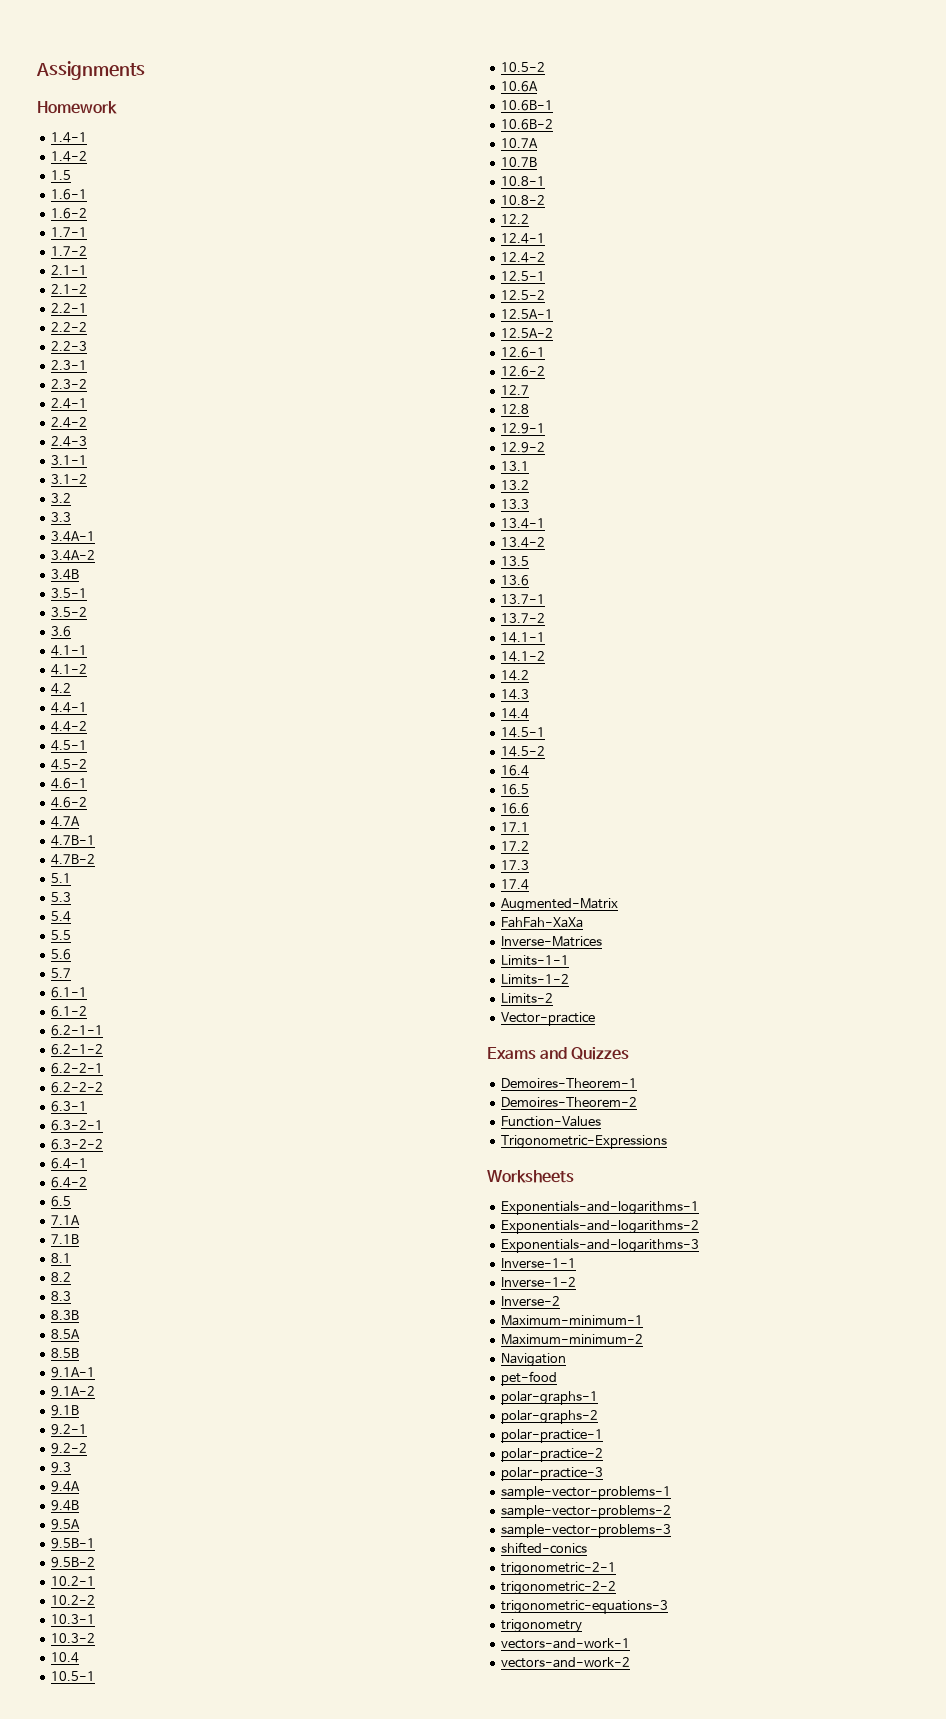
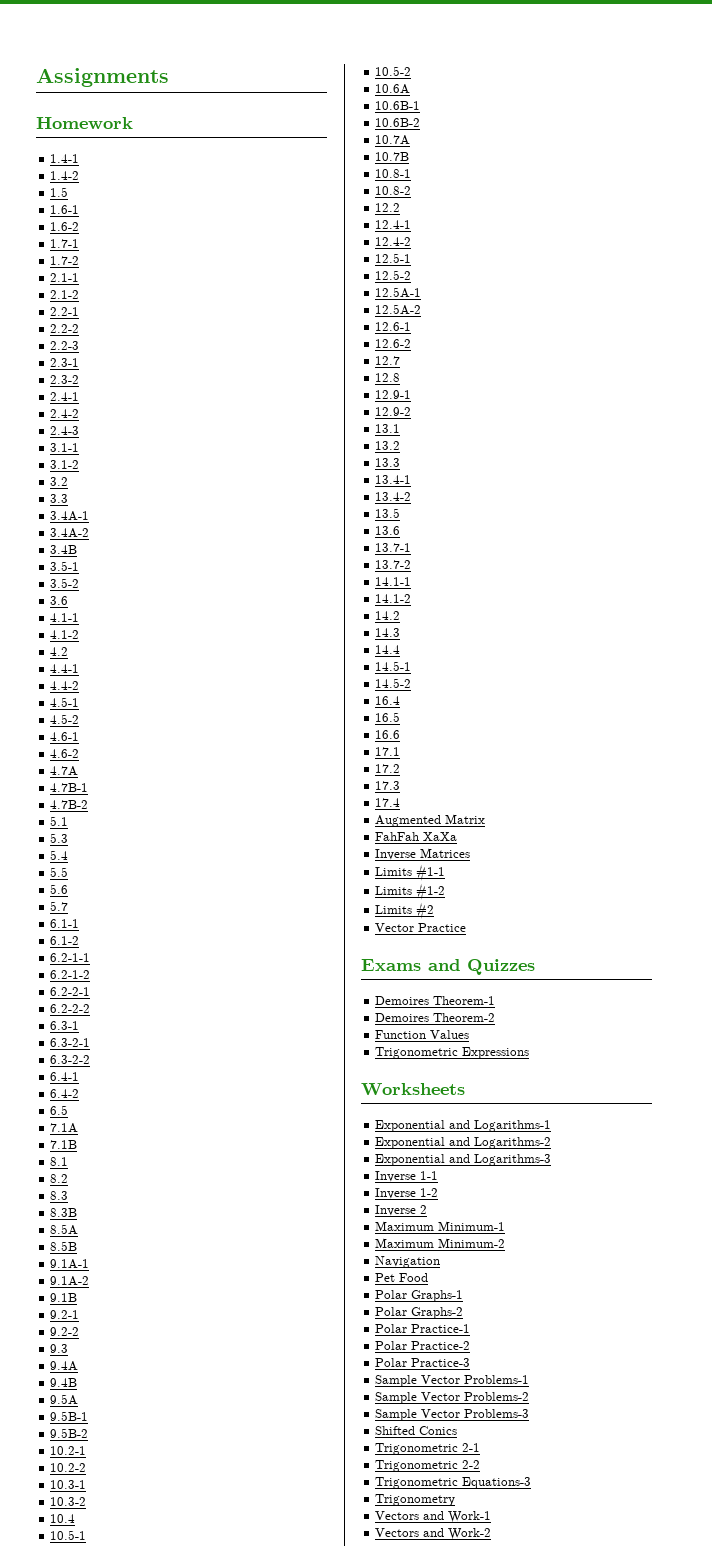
[500,898,618,912] [500,917,583,928] [500,936,602,947] [500,955,569,966] [500,974,569,985] [500,993,553,1004] [500,1012,595,1026] [487,1047,630,1060] [500,1078,637,1088] [500,1097,637,1107] [500,1116,601,1127] [500,1135,667,1149] [487,1170,574,1183] [500,1201,699,1215] [500,1220,699,1234] [500,1239,699,1253] [500,1258,576,1268] [500,1277,576,1287] [500,1296,560,1306] [500,1315,643,1326] [500,1334,643,1345] [500,1353,566,1367] [500,1371,557,1386] [500,1391,598,1405] [500,1410,598,1424] [500,1429,603,1443] [500,1448,603,1462] [500,1467,603,1481] [500,1486,671,1500] [500,1505,671,1519] [500,1524,671,1538] [500,1542,587,1554] [500,1562,616,1576] [500,1581,616,1595] [500,1600,668,1614] [500,1619,582,1633] [500,1638,630,1649] [500,1657,630,1668] Augmented-Matrix // FahFah-XaXa // Inverse-Matrices // Limits-1-1 // Limits-1-2 // Limits-2 // Vector-practice // Exams and Quizzes // Demoires-Theorem-1 // Demoires-Theorem-2 // Function-Values // Trigonometric-Expressions // Worksheets // Exponentials-and-logarithms-1 // Exponentials-and-logarithms-2 // Exponentials-and-logarithms-3 // Inverse-1-1 // Inverse-1-2 // Inverse-2 // Maximum-minimum-1 // Maximum-minimum-2 // Navigation // pet-food // polar-graphs-1 // polar-graphs-2 // polar-practice-1 // polar-practice-2 // polar-practice-3 // sample-vector-problems-1 // sample-vector-problems-2 // sample-vector-problems-3 // shifted-conics // trigonometric-2-1 // trigonometric-2-2 // trigonometric-equations-3 // trigonometry // vectors-and-work-1 // vectors-and-work-2 -> [375,814,486,827] [375,832,458,841] [375,848,471,860] [375,864,446,881] [375,883,446,900] [375,902,435,919] [375,923,467,932] [361,959,535,975] [375,996,496,1005] [375,1013,496,1022] [375,1030,470,1039] [375,1047,530,1059] [361,1083,465,1096] [375,1120,552,1132] [375,1137,552,1149] [375,1154,552,1166] [375,1171,439,1182] [375,1188,439,1199] [375,1205,428,1216] [375,1221,506,1231] [375,1238,506,1248] [375,1256,441,1268] [375,1273,429,1282] [375,1290,464,1302] [375,1307,464,1319] [375,1324,471,1333] [375,1341,471,1350] [375,1358,471,1367] [375,1375,530,1387] [375,1392,530,1404] [375,1409,530,1421] [375,1426,458,1435] [375,1443,481,1455] [375,1460,481,1472] [375,1477,532,1489] [375,1494,456,1506] [375,1511,492,1523] [375,1528,492,1540] Augmented Matrix // FahFah XaXa // Inverse Matrices // Limits #1-1 // Limits #1-2 // Limits #2 // Vector Practice // Exams and Quizzes // Demoires Theorem-1 // Demoires Theorem-2 // Function Values // Trigonometric Expressions // Worksheets // Exponential and Logarithms-1 // Exponential and Logarithms-2 // Exponential and Logarithms-3 // Inverse 1-1 // Inverse 1-2 // Inverse 2 // Maximum Minimum-1 // Maximum Minimum-2 // Navigation // Pet Food // Polar Graphs-1 // Polar Graphs-2 // Polar Practice-1 // Polar Practice-2 // Polar Practice-3 // Sample Vector Problems-1 // Sample Vector Problems-2 // Sample Vector Problems-3 // Shifted Conics // Trigonometric 2-1 // Trigonometric 2-2 // Trigonometric Equations-3 // Trigonometry // Vectors and Work-1 // Vectors and Work-2

